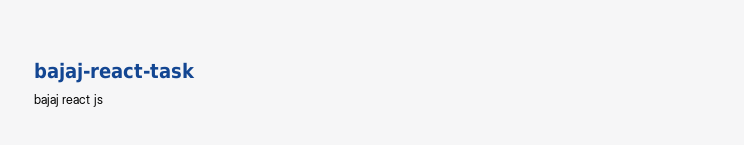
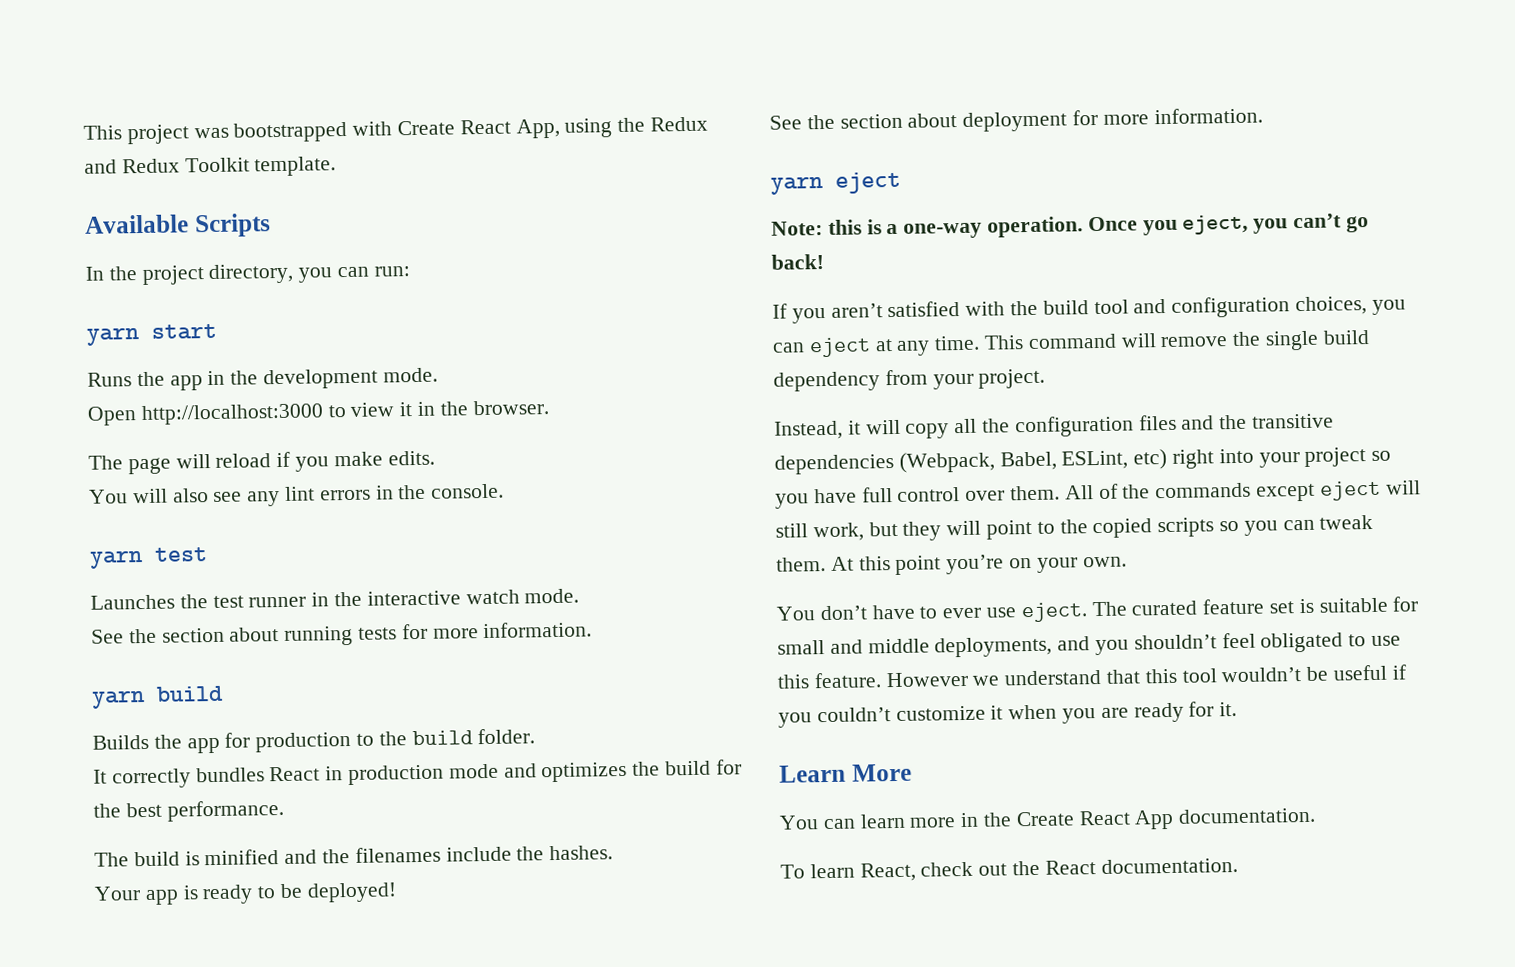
[34,62,195,83] [34,94,103,107] bajaj-react-task // bajaj react js -> [83,116,709,145] [84,156,337,177] [85,213,271,238] [85,263,410,286] [86,323,217,346] [87,367,438,391] [87,400,549,426] [88,450,435,475] [89,483,505,507] [89,547,208,569] [90,588,580,610] [91,621,593,646] [91,685,224,709] [92,728,536,754] [93,759,742,789] [93,799,284,822] [94,845,614,867] [94,882,397,906] [769,107,1263,132] [770,171,901,195] [771,213,1369,239] [771,254,824,270] [772,296,1406,324] [772,330,1370,358] [773,368,1046,392] [774,413,1335,440] [774,447,1392,475] [775,480,1421,509] [775,514,1374,542] [776,554,1127,575] [776,596,1419,623] [777,632,1402,658] [777,664,1407,689] [778,701,1238,728] [779,763,912,783] [779,807,1317,830] [780,858,1238,882] This project was bootstrapped with Create React App, using the Redux and Redux Toolkit template. // Available Scripts // In the project directory, you can run: // yarn start // Runs the app in the development mode. // Open http://localhost:3000 to view it in the browser. // The page will reload if you make edits. // You will also see any lint errors in the console. // yarn test // Launches the test runner in the interactive watch mode. // See the section about running tests for more information. // yarn build // Builds the app for production to the build folder. // It correctly bundles React in production mode and optimizes the build for the best performance. // The build is minified and the filenames include the hashes. // Your app is ready to be deployed! // See the section about deployment for more information. // yarn eject // Note: this is a one-way operation. Once you eject, you can’t go back! // If you aren’t satisfied with the build tool and configuration choices, you can eject at any time. This command will remove the single build dependency from your project. // Instead, it will copy all the configuration files and the transitive dependencies (Webpack, Babel, ESLint, etc) right into your project so you have full control over them. All of the commands except eject will still work, but they will point to the copied scripts so you can tweak them. At this point you’re on your own. // You don’t have to ever use eject. The curated feature set is suitable for small and middle deployments, and you shouldn’t feel obligated to use this feature. However we understand that this tool wouldn’t be useful if you couldn’t customize it when you are ready for it. // Learn More // You can learn more in the Create React App documentation. // To learn React, check out the React documentation.

